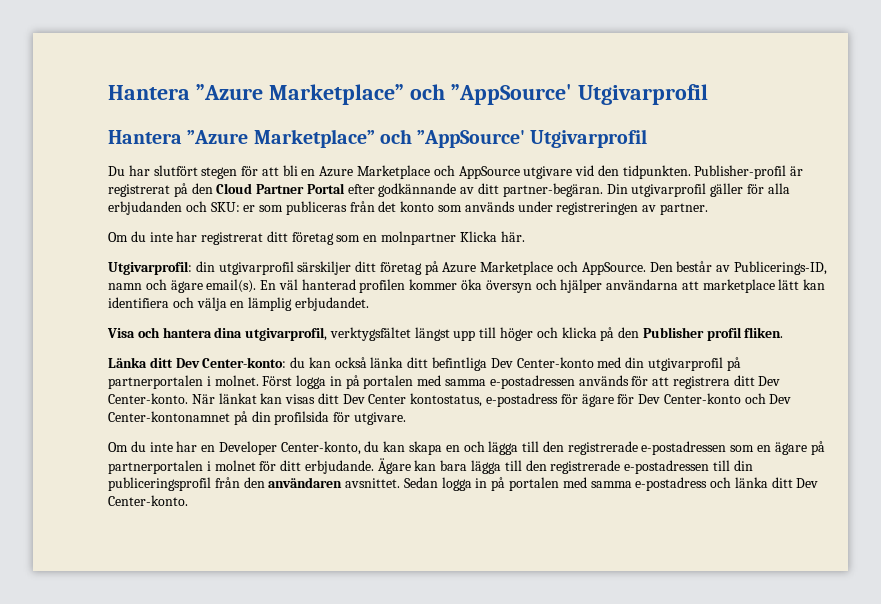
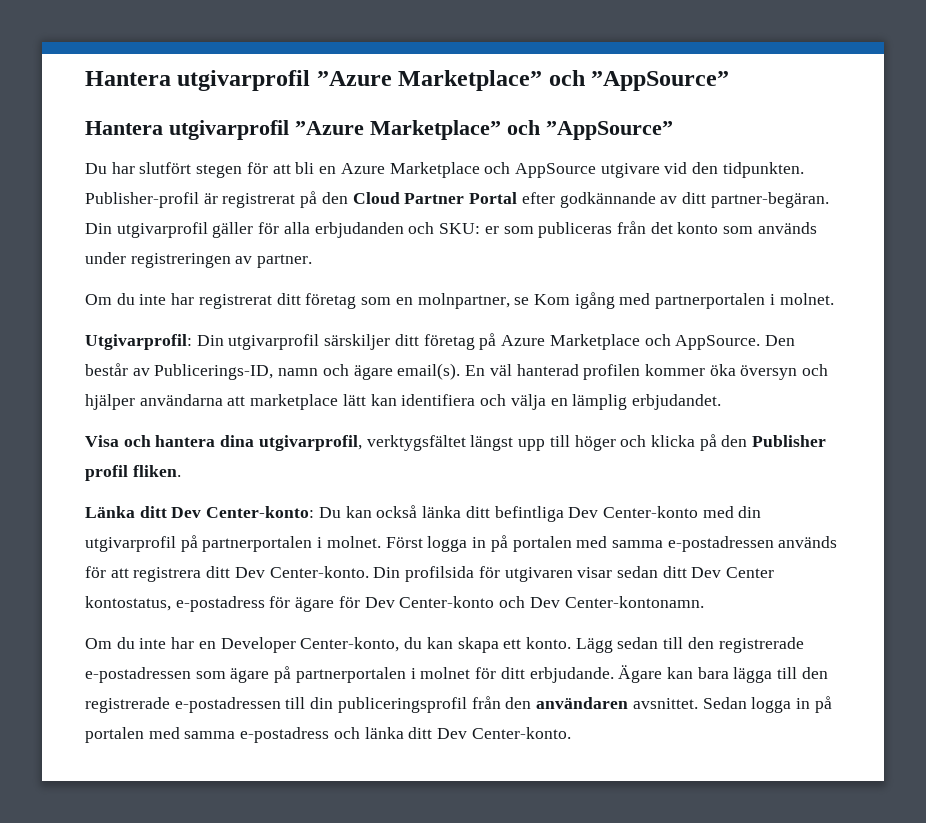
[108,84,708,105] [108,129,648,148] Hantera ”Azure Marketplace” och ”AppSource' Utgivarprofil // Hantera ”Azure Marketplace” och ”AppSource' Utgivarprofil -> [85,70,730,91] [85,120,673,140] Hantera utgivarprofil ”Azure Marketplace” och ”AppSource” // Hantera utgivarprofil ”Azure Marketplace” och ”AppSource”
[381,231,525,245] molnpartner Klicka här. -> [417,292,834,309] molnpartner, se Kom igång med partnerportalen i molnet.
[195,261,215,272] din -> [196,335,224,346] Din
[290,357,306,368] du -> [318,507,341,518] Du
[191,393,316,404] När länkat kan visas -> [373,566,658,582] Din profilsida för utgivaren visar sedan
[108,411,406,425] Center-kontonamnet på din profilsida för utgivare. -> [564,596,704,608] Center-kontonamn.
[445,441,519,455] en och lägga -> [503,637,659,653] ett konto. Lägg sedan
[757,445,772,452] en -> (226, 675) none

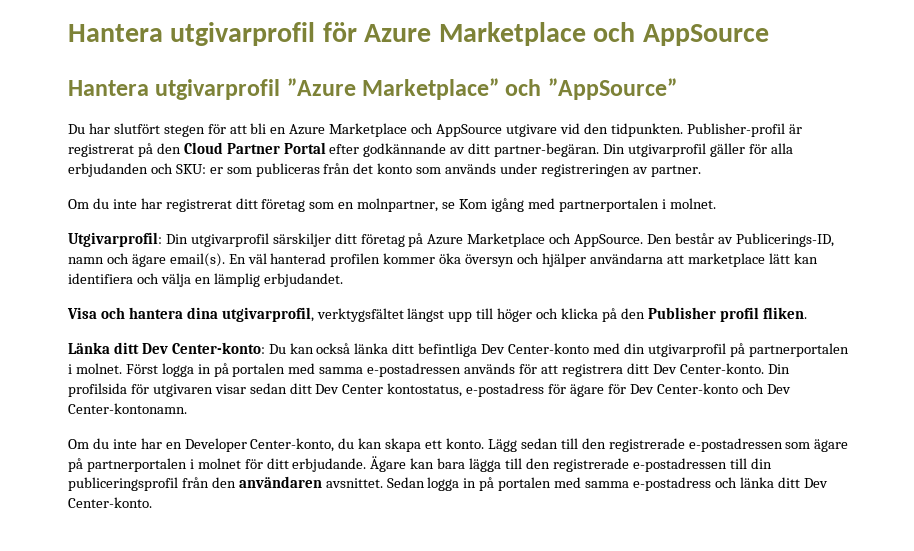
[85,70,730,91] Hantera utgivarprofil ”Azure Marketplace” och ”AppSource” -> [68,22,769,46] Hantera utgivarprofil för Azure Marketplace och AppSource

